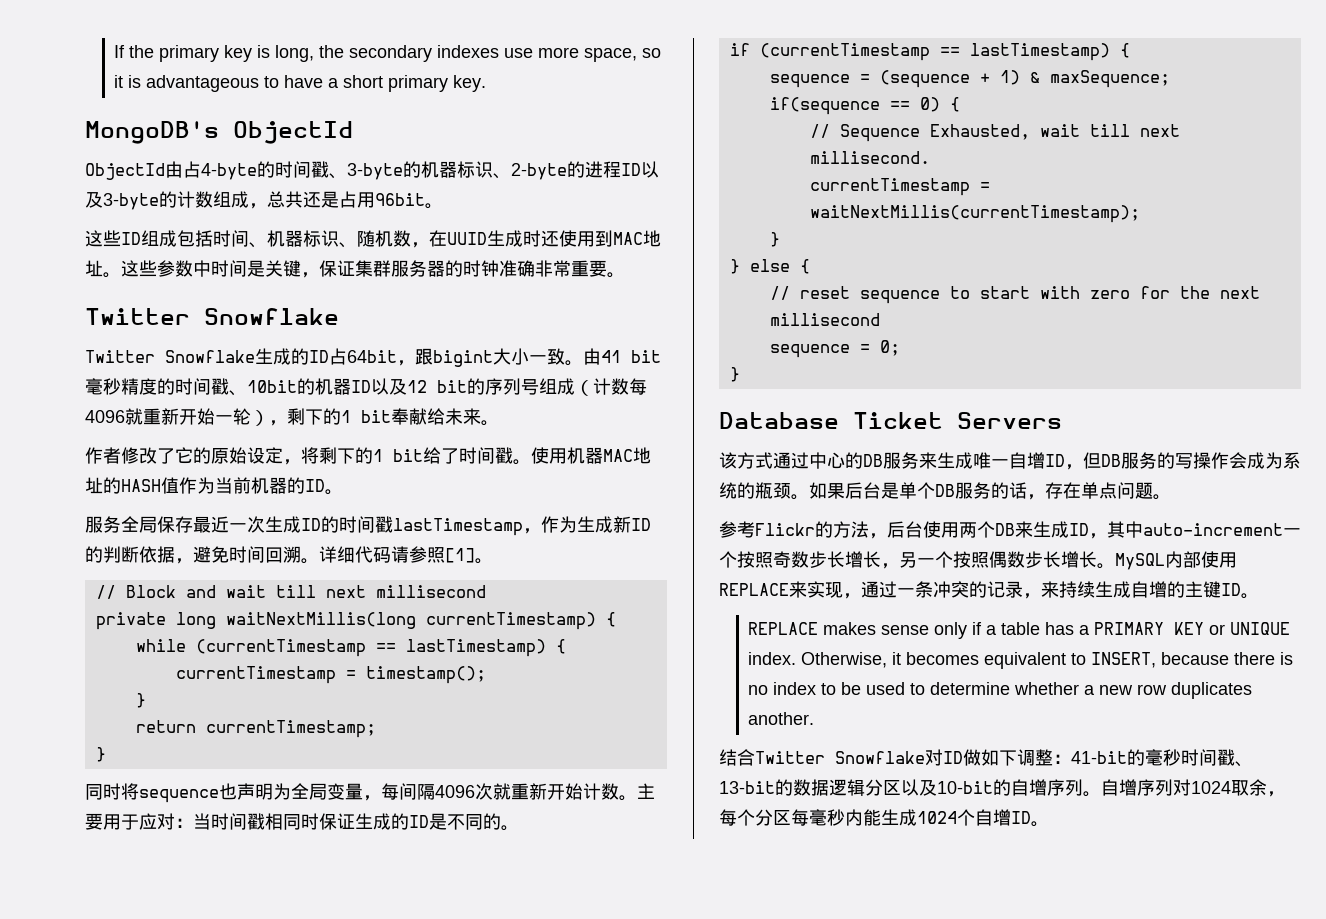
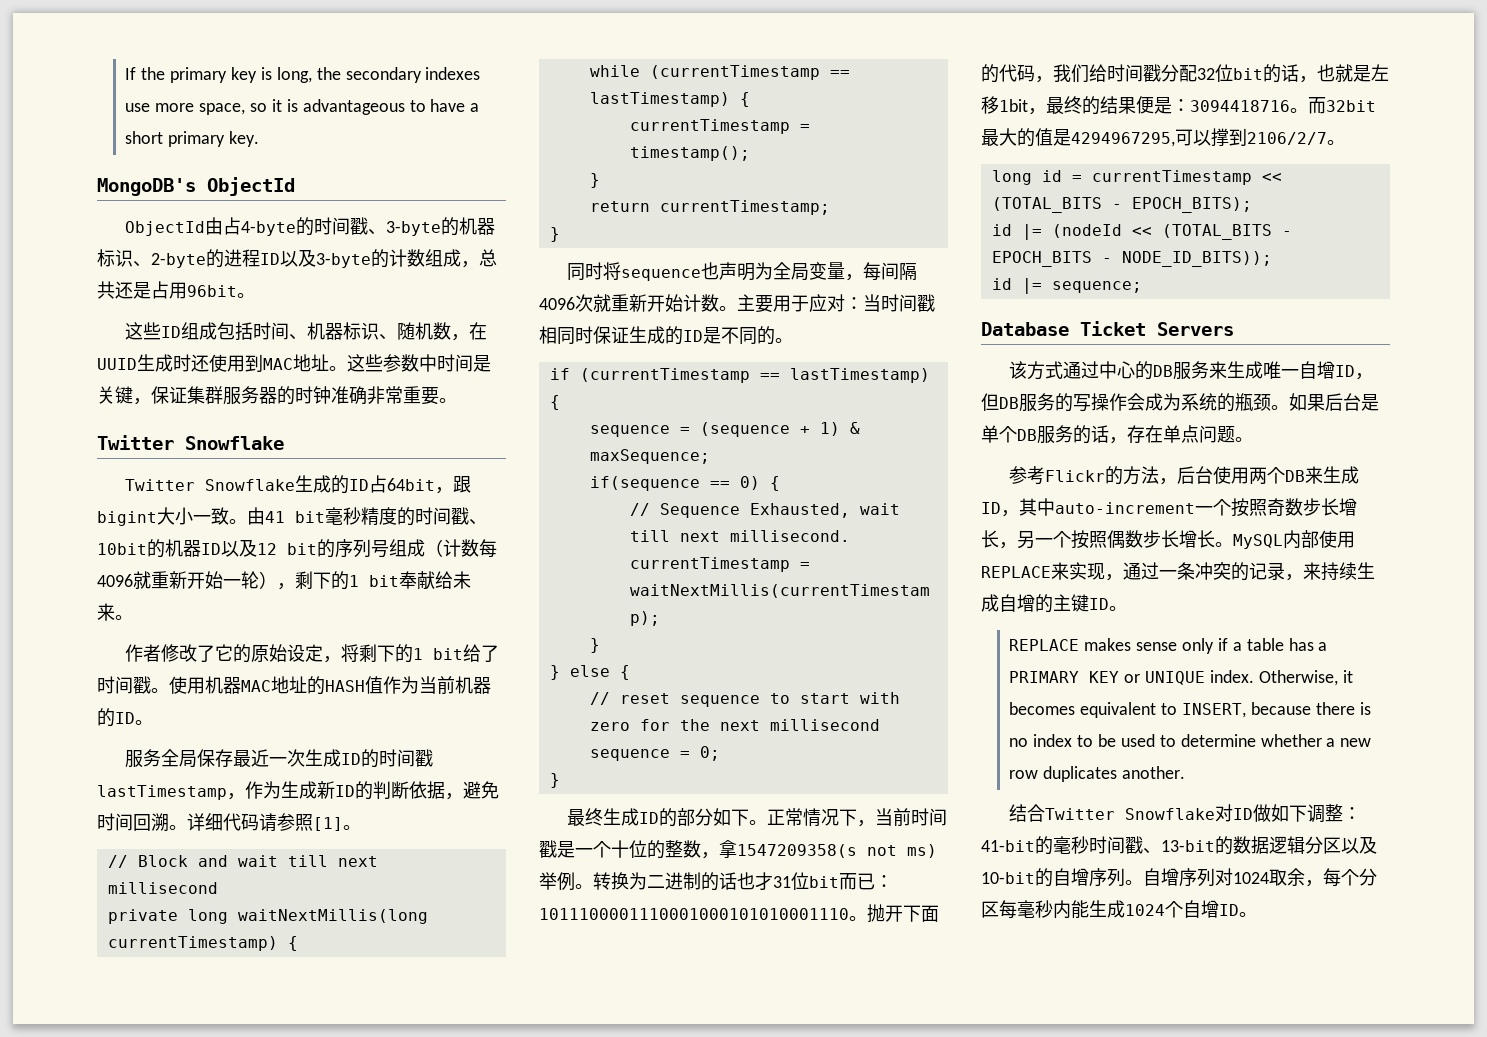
(740, 374) none -> [567,808,948,827] [539,840,937,859] [539,872,893,891] [539,904,939,922] [981,64,1389,83] [981,96,1376,115] [981,128,1345,147] [991,170,1282,185] [991,197,1252,213] [991,224,1292,240] [991,251,1272,267] [991,278,1142,294] // 最终生成ID的部分如下。正常情况下，当前时间戳是一个十位的整数，拿1547209358(s not ms)举例。转换为二进制的话也才31位bit而已：1011100001110001000101010001110。抛开下面的代码，我们给时间戳分配32位bit的话，也就是左移1bit，最终的结果便是：3094418716。而32bit最大的值是4294967295,可以撑到2106/2/7。 // long id = currentTimestamp << (TOTAL_BITS - EPOCH_BITS); // id |= (nodeId << (TOTAL_BITS - EPOCH_BITS - NODE_ID_BITS)); // id |= sequence;

